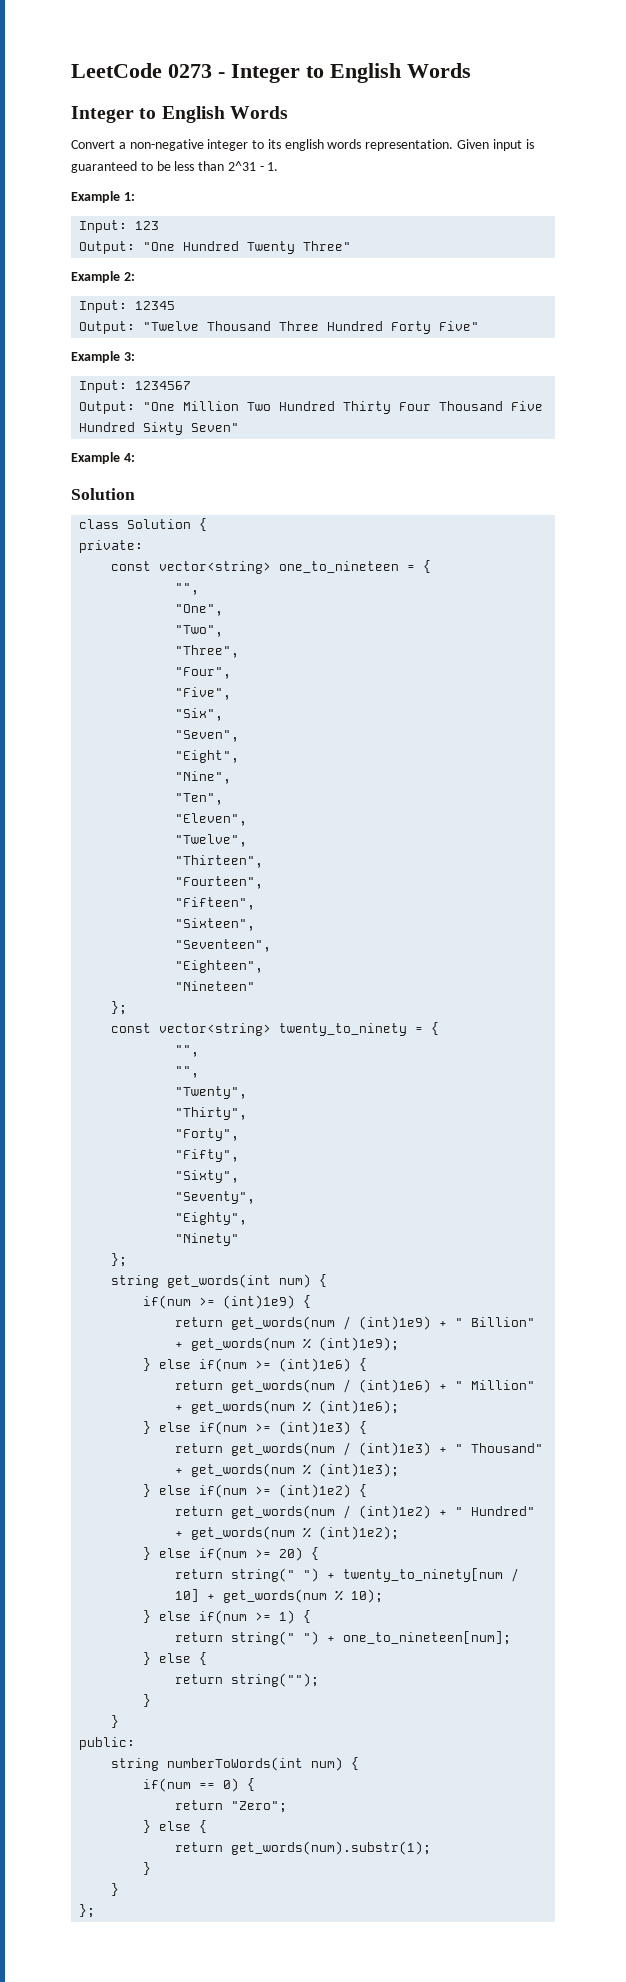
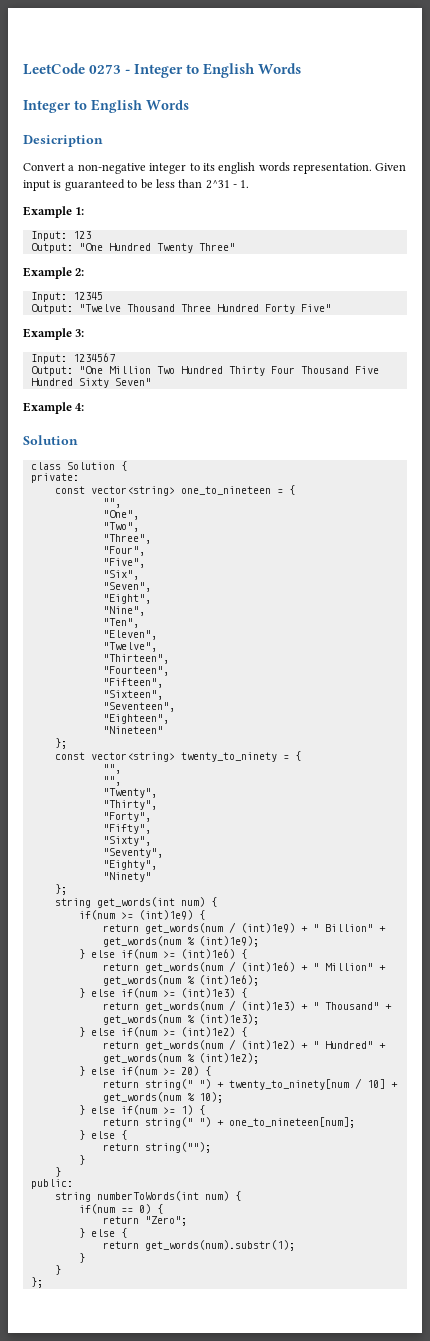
(288, 112) none -> [23,135,103,147] // Desicription

